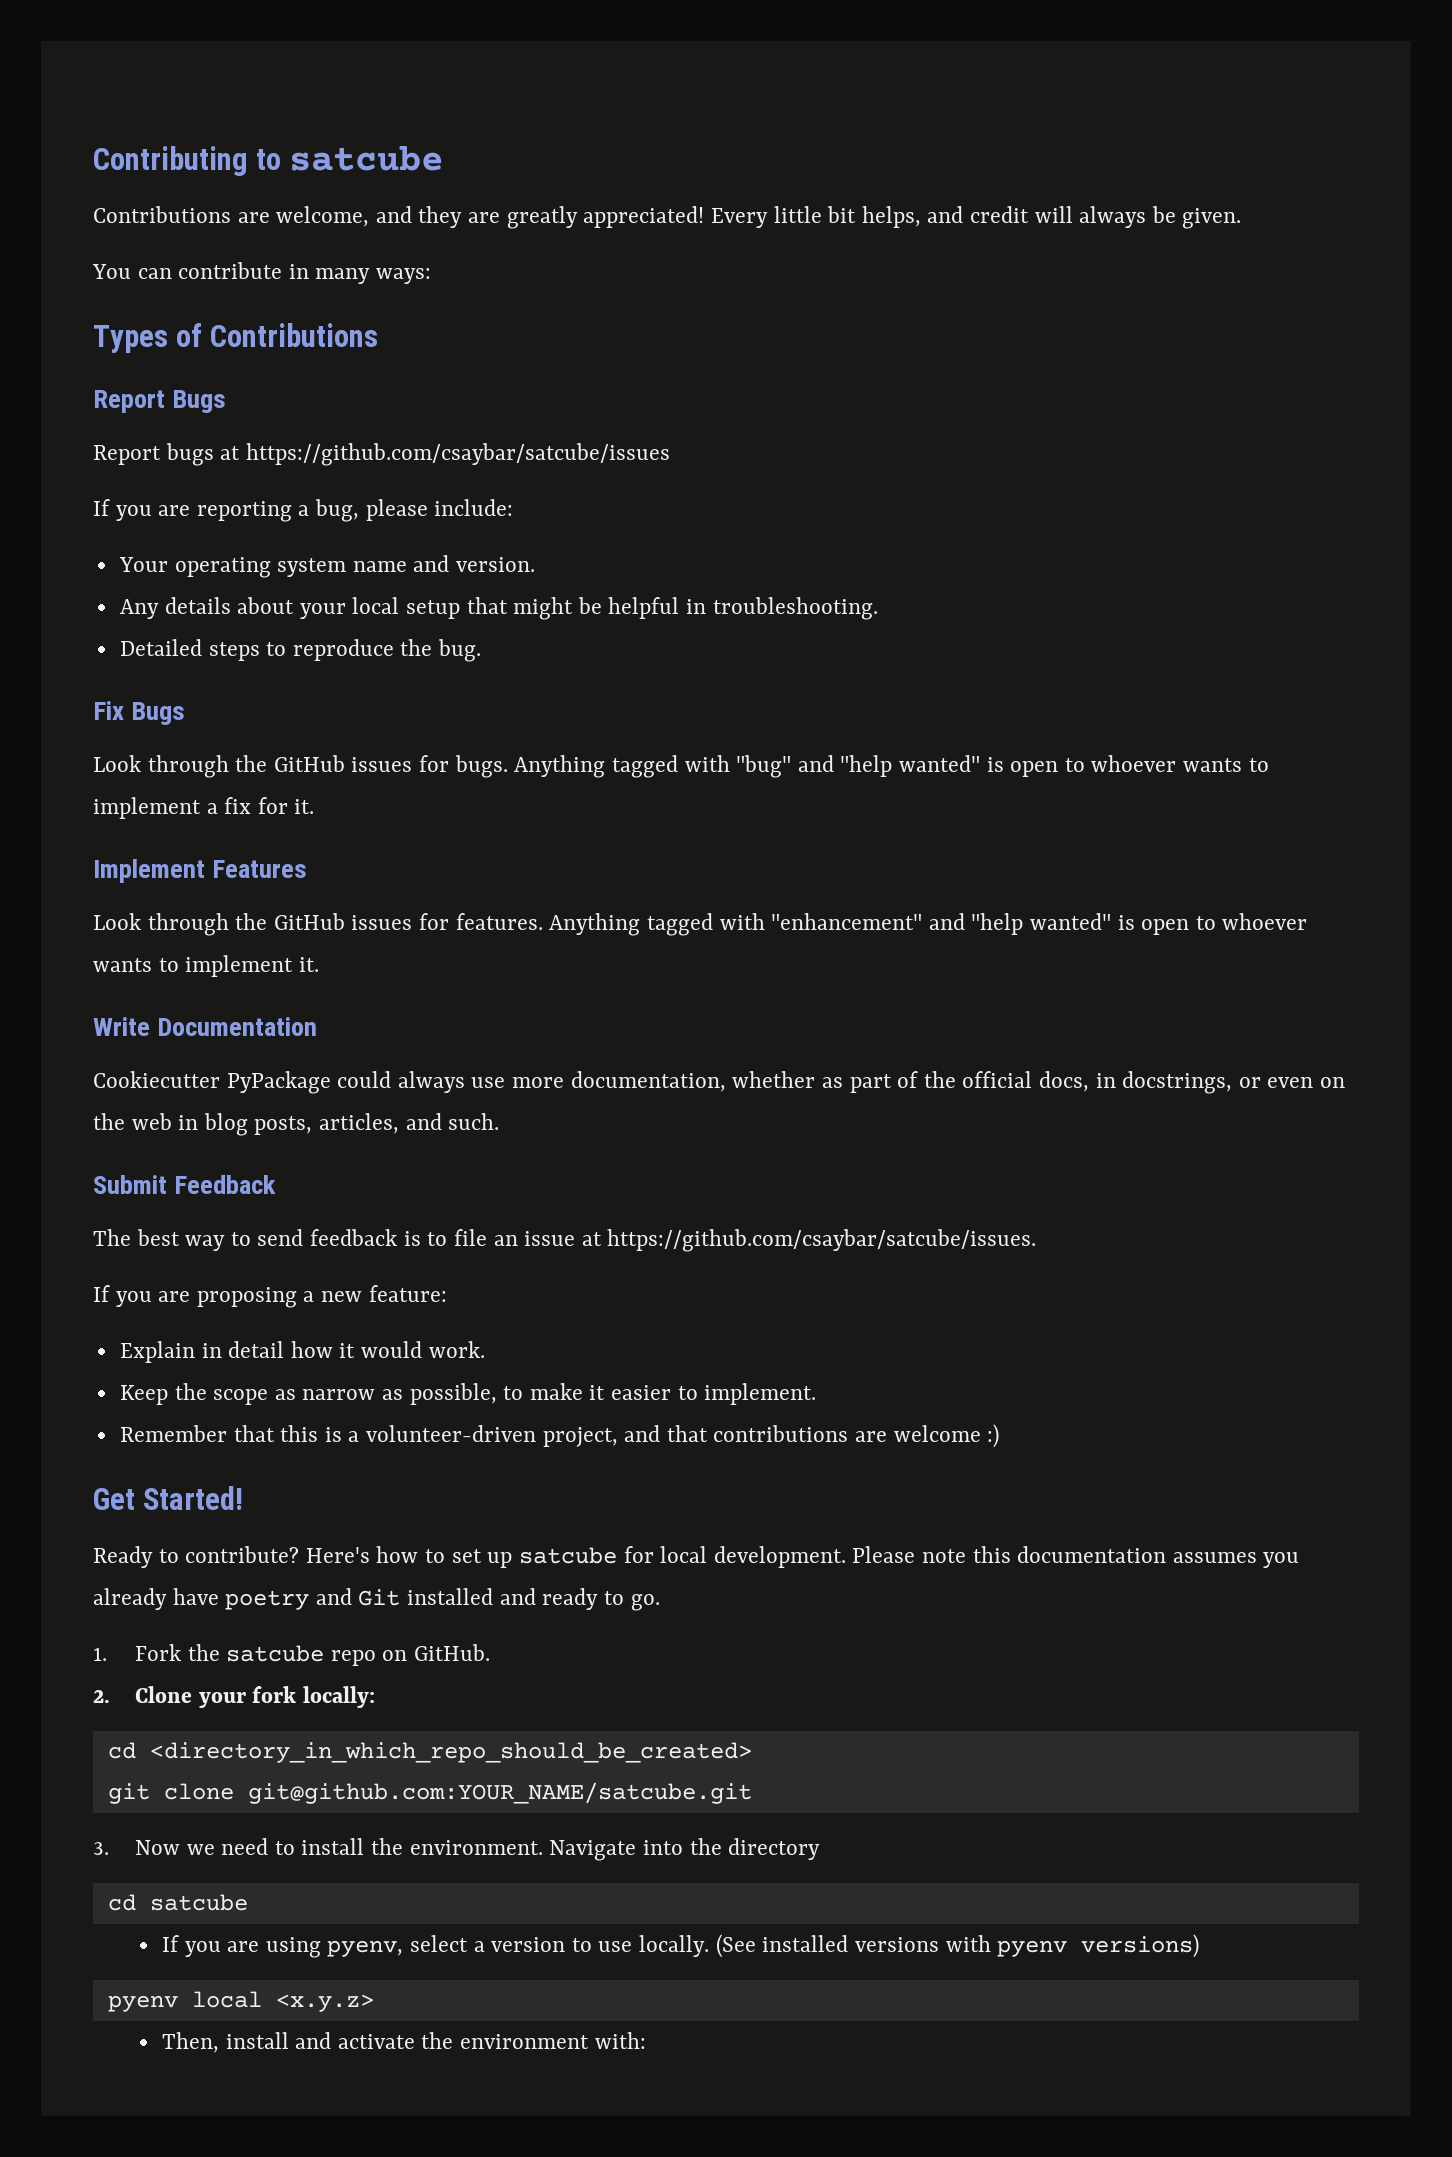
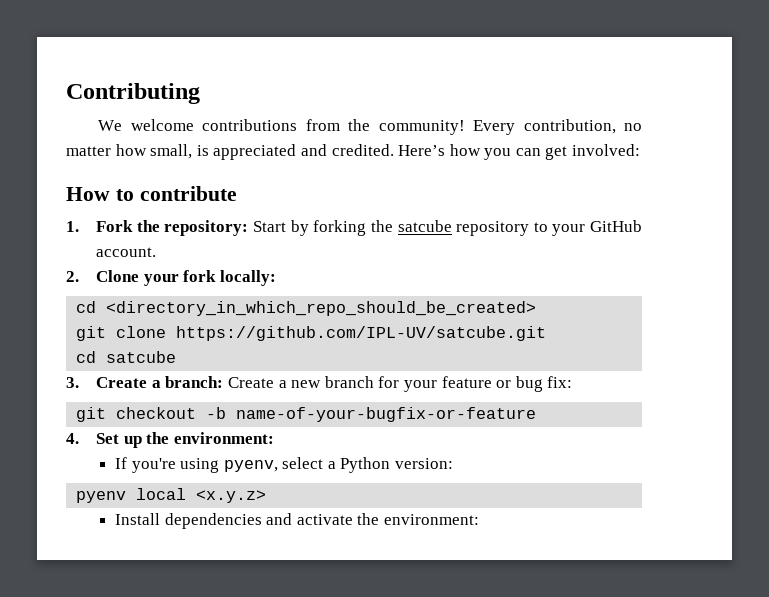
[256,145,444,171] [93,206,1242,229] [92,262,432,284] [93,323,379,353] [93,390,227,413] [93,443,670,466] [93,499,514,522] [118,555,536,578] [119,597,878,620] [119,639,482,662] [93,701,186,725] [93,755,1269,778] [93,797,315,819] [93,859,308,883] [93,913,1308,936] [93,955,319,977] [93,1017,318,1036] [93,1071,1346,1094] [93,1113,500,1136] [93,1175,277,1194] [93,1229,1037,1252] [93,1285,447,1308] [119,1341,485,1363] [119,1383,817,1405] [119,1424,1000,1448] [93,1486,244,1510] [93,1546,1300,1568] [93,1588,660,1611] [93,1644,491,1666] to satcube // Contributions are welcome, and they are greatly appreciated! Every little bit helps, and credit will always be given. // You can contribute in many ways: // Types of Contributions // Report Bugs // Report bugs at https://github.com/csaybar/satcube/issues // If you are reporting a bug, please include: // Your operating system name and version. // Any details about your local setup that might be helpful in troubleshooting. // Detailed steps to reproduce the bug. // Fix Bugs // Look through the GitHub issues for bugs. Anything tagged with "bug" and "help wanted" is open to whoever wants to implement a fix for it. // Implement Features // Look through the GitHub issues for features. Anything tagged with "enhancement" and "help wanted" is open to whoever wants to implement it. // Write Documentation // Cookiecutter PyPackage could always use more documentation, whether as part of the official docs, in docstrings, or even on the web in blog posts, articles, and such. // Submit Feedback // The best way to send feedback is to file an issue at https://github.com/csaybar/satcube/issues. // If you are proposing a new feature: // Explain in detail how it would work. // Keep the scope as narrow as possible, to make it easier to implement. // Remember that this is a volunteer-driven project, and that contributions are welcome :) // Get Started! // Ready to contribute? Here's how to set up satcube for local development. Please note this documentation assumes you already have poetry and Git installed and ready to go. // 1. Fork the satcube repo on GitHub. -> [98,119,642,135] [66,144,641,160] [66,186,237,201] [66,220,643,236] [96,247,157,257] // We welcome contributions from the community! Every contribution, no matter how small, is appreciated and credited. Here’s how you can get involved: // How to contribute // 1. Fork the repository: Start by forking the satcube repository to your GitHub account.
[247,1782,752,1804] [93,1838,821,1861] [107,1894,248,1911] [161,1935,260,1957] git@github.com:YOUR_NAME/satcube.git // 3. Now we need to install the environment. Navigate into the directory // cd satcube // If you are -> [176,326,547,341] [76,351,177,363] [66,376,573,392] [76,407,537,422] [66,432,274,448] [114,457,176,473] https://github.com/IPL-UV/satcube.git // cd satcube // 3. Create a branch: Create a new branch for your feature or bug fix: // git checkout -b name-of-your-bugfix-or-feature // 4. Set up the environment: // If you're
[491,1934,1200,1958] version to use locally. (See installed versions with pyenv versions) -> [340,457,454,473] Python version:
[161,2032,289,2053] Then, install -> [114,513,262,529] Install dependencies
[459,2032,646,2049] environment with: -> [383,514,479,525] environment:

